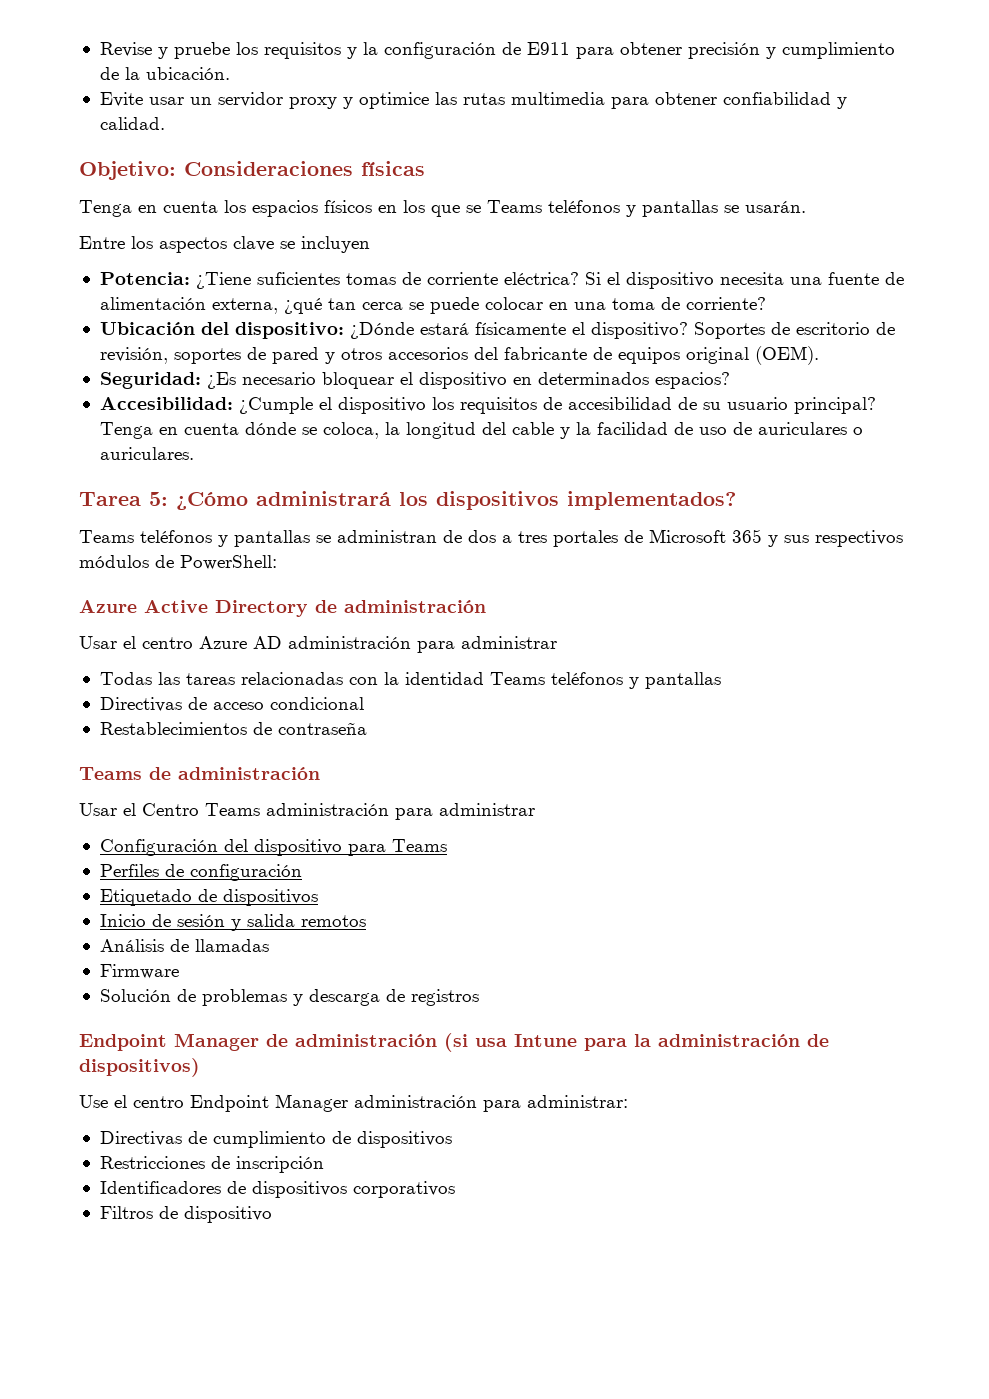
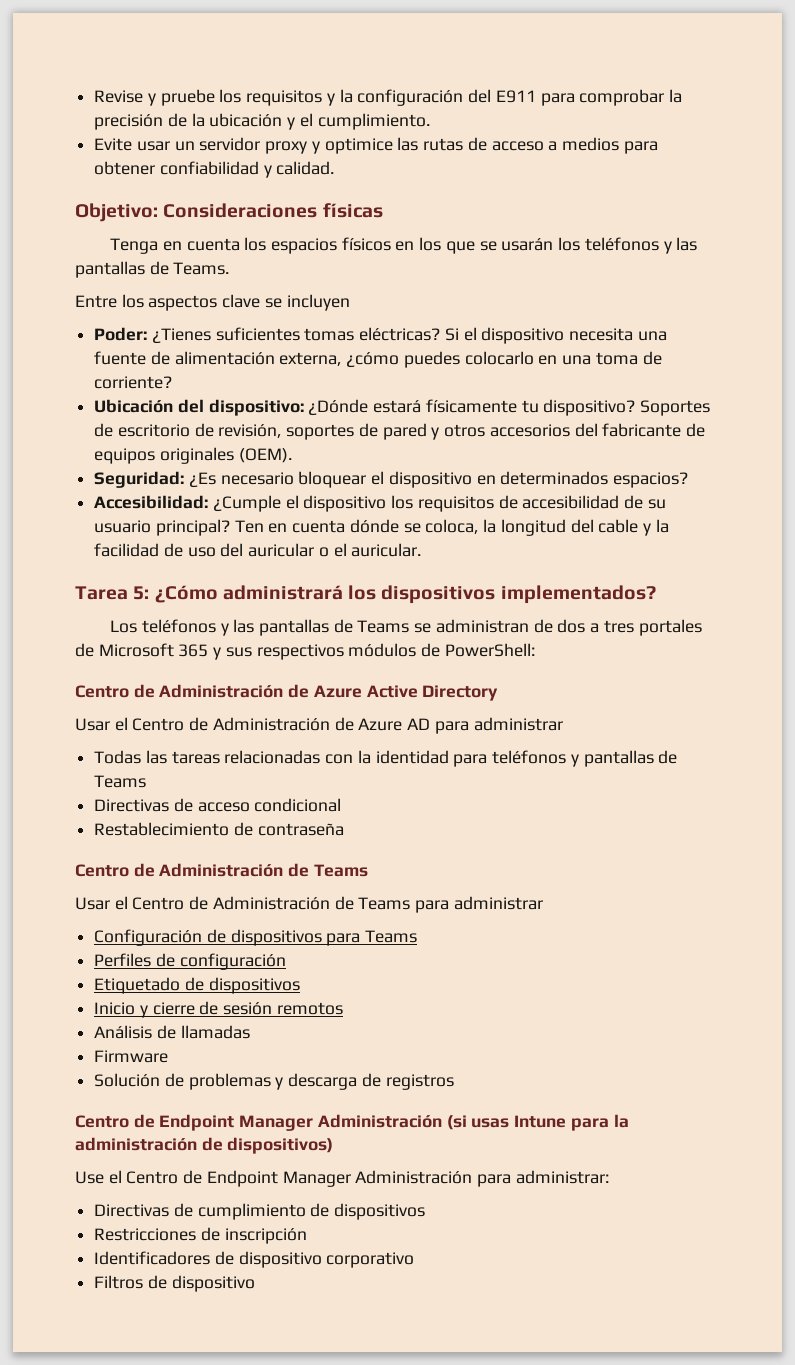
[501,42,521,55] de -> [468,89,492,103] del
[619,42,895,59] [99,67,230,80] obtener precisión y cumplimiento de la ubicación. -> [579,89,682,106] [94,113,430,130] comprobar la precisión de la ubicación y el cumplimiento.
[510,92,605,105] multimedia -> [467,137,619,151] de acceso a medios
[487,200,806,217] Teams teléfonos y pantallas se usarán. -> [501,237,698,254] [75,261,230,278] usarán los teléfonos y las pantallas de Teams.
[99,272,579,289] Potencia: ¿Tiene suficientes tomas de corriente eléctrica? -> [94,327,441,344] Poder: ¿Tienes suficientes tomas eléctricas?
[283,297,543,314] ¿qué tan cerca se puede colocar -> [346,351,534,368] ¿cómo puedes colocarlo
[571,322,585,335] el -> [521,400,539,413] tu
[685,347,749,364] original -> [159,447,234,464] originales
[99,422,153,439] Tenga -> [234,520,264,533] Ten
[732,422,863,435] [99,447,194,460] de auriculares o auriculares. -> [220,543,422,557] del auricular o el auricular.
[79,530,310,547] Teams teléfonos y pantallas -> [110,619,410,636] Los teléfonos y las pantallas de Teams
(277, 562) none -> [75,684,310,698] Centro de Administración de
[315,600,486,613] [79,636,193,649] de administración // Usar el centro -> [75,717,354,731] // Usar el Centro de Administración de
[288,636,411,649] administración -> (431, 724) none
[489,672,721,689] Teams teléfonos y pantallas -> [453,750,678,767] [94,775,147,788] para teléfonos y pantallas de Teams
[99,722,247,735] Restablecimientos -> [94,822,230,836] Restablecimiento
[79,767,320,780] [79,803,389,816] Teams de administración // Usar el Centro Teams administración -> [75,863,368,877] [75,896,411,910] Centro de Administración de Teams // Usar el Centro de Administración de Teams
[223,839,342,856] del dispositivo -> [206,929,322,946] de dispositivos
[151,914,295,931] de sesión y salida -> [139,1001,273,1018] y cierre de sesión
[79,1033,507,1052] Endpoint Manager de administración (si usa -> [75,1114,510,1131] Centro de Endpoint Manager Administración (si usas
[133,1094,477,1112] centro Endpoint Manager administración -> [126,1170,473,1187] Centro de Endpoint Manager Administración
[251,1181,455,1198] dispositivos corporativos -> [238,1251,415,1268] dispositivo corporativo

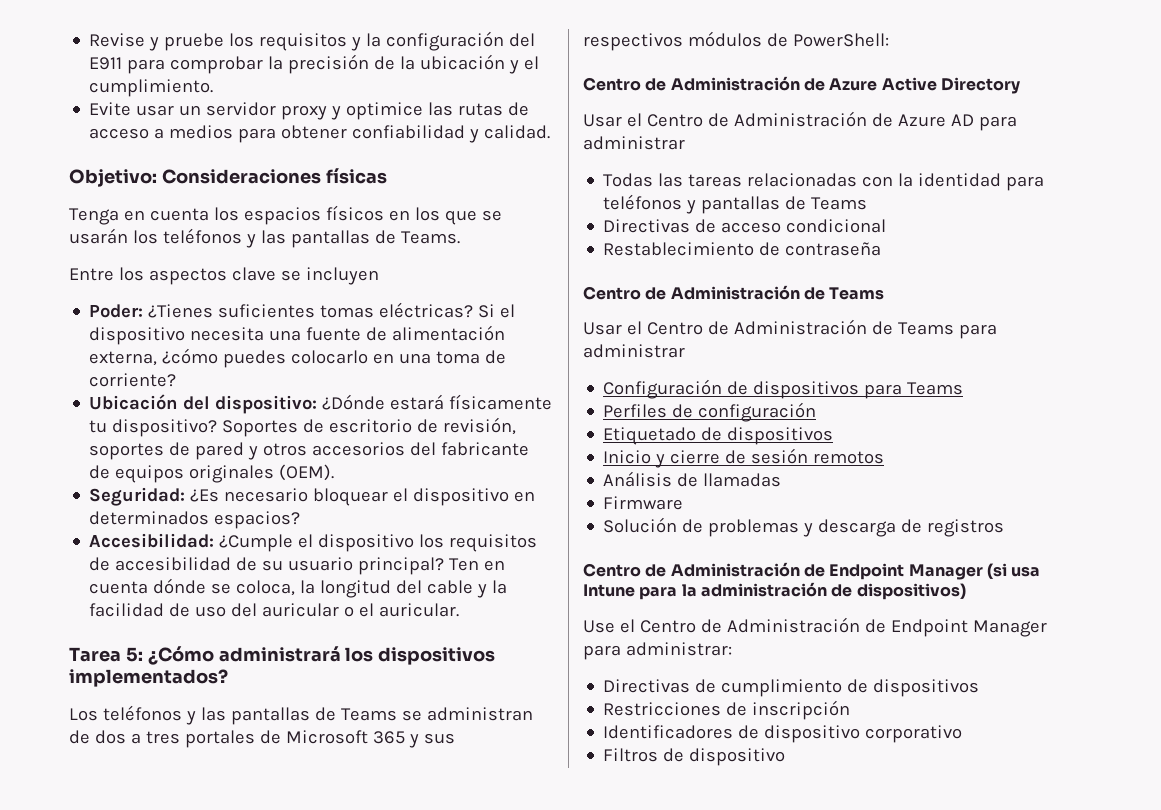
[159,1114,510,1131] Endpoint Manager Administración (si usas -> [670,562,1041,580] Administración de Endpoint Manager (si usa
[206,1170,473,1187] Endpoint Manager Administración -> [726,617,1047,637] Administración de Endpoint Manager

